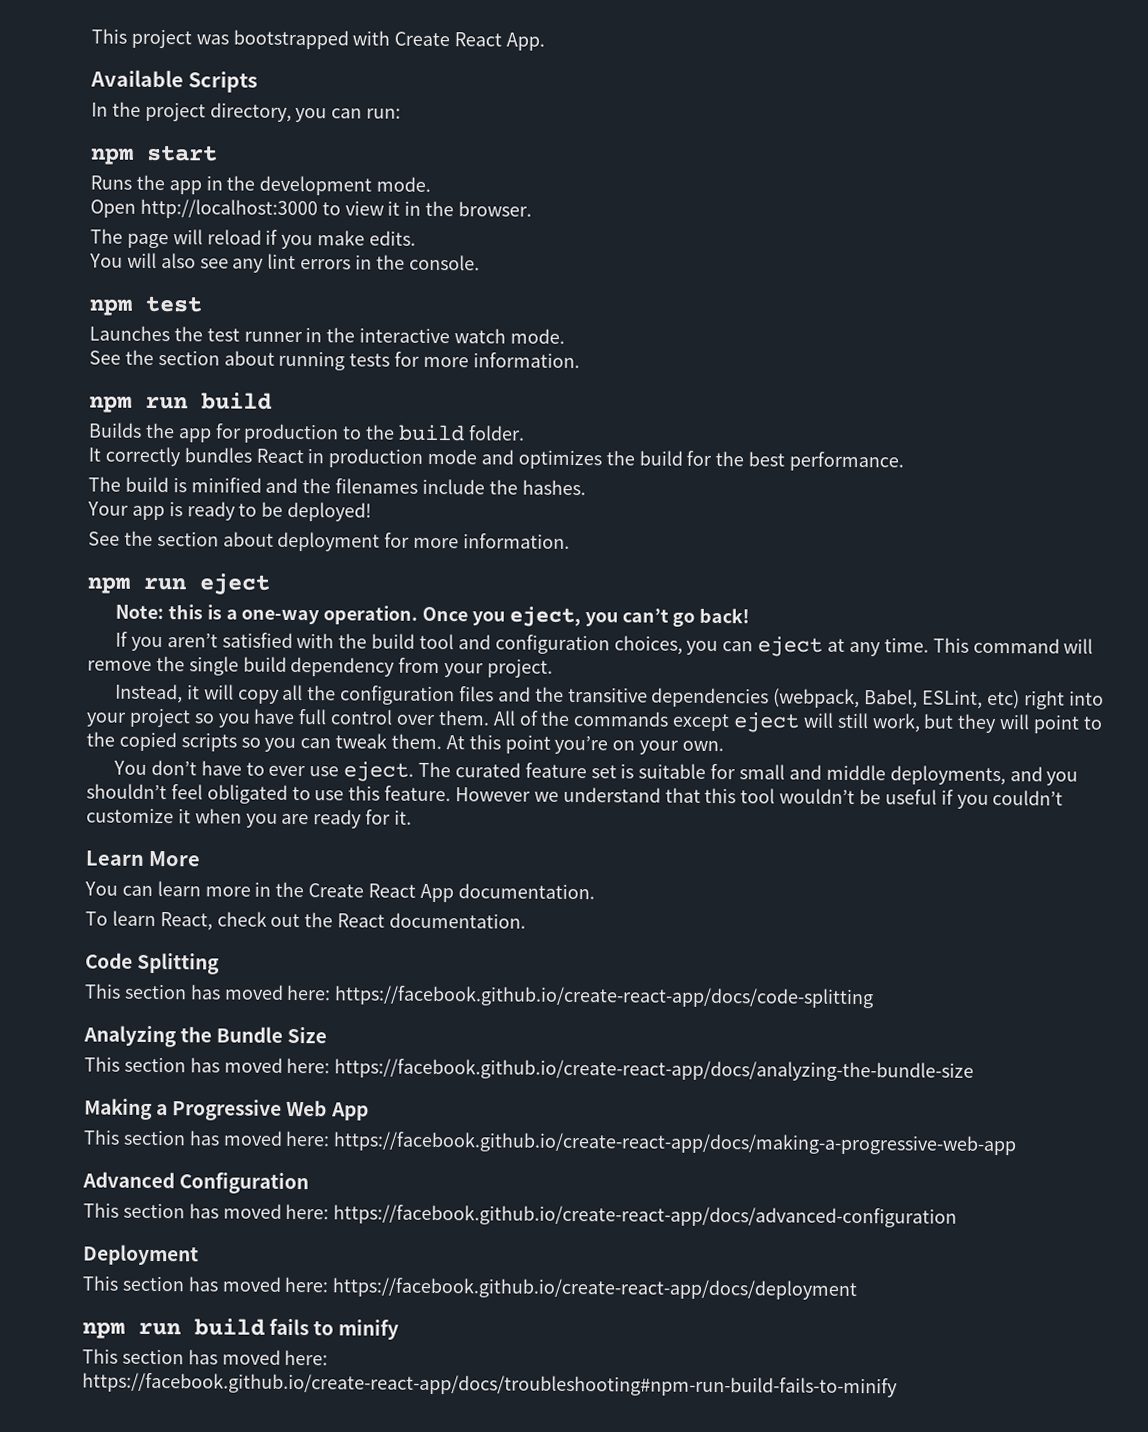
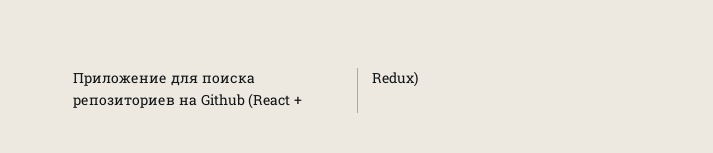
[91,28,546,51] [90,69,259,93] [91,101,402,123] [90,144,218,165] [90,174,432,196] [90,198,533,220] [90,228,417,250] [89,252,480,273] [89,295,202,316] [89,325,565,344] [89,349,580,371] [89,392,272,413] [88,422,525,444] [88,446,905,472] [88,476,586,496] [87,501,373,522] [88,530,571,552] [87,573,271,595] [115,604,751,628] [115,631,1094,657] [87,656,554,678] [115,683,1104,710] [86,707,1103,734] [86,731,725,755] [113,759,1079,786] [86,783,1064,809] [86,807,413,829] [85,850,202,867] [84,881,595,903] [85,910,527,931] [85,952,221,975] [84,983,875,1009] [83,1025,328,1048] [84,1056,975,1082] [84,1098,369,1121] [83,1129,1018,1156] [82,1171,310,1195] [83,1202,958,1228] [83,1244,199,1266] [82,1275,858,1301] [82,1318,400,1340] [82,1348,329,1366] [82,1372,898,1398] This project was bootstrapped with Create React App. // Available Scripts // In the project directory, you can run: // npm start // Runs the app in the development mode. // Open http://localhost:3000 to view it in the browser. // The page will reload if you make edits. // You will also see any lint errors in the console. // npm test // Launches the test runner in the interactive watch mode. // See the section about running tests for more information. // npm run build // Builds the app for production to the build folder. // It correctly bundles React in production mode and optimizes the build for the best performance. // The build is minified and the filenames include the hashes. // Your app is ready to be deployed! // See the section about deployment for more information. // npm run eject // Note: this is a one-way operation. Once you eject, you can’t go back! // If you aren’t satisfied with the build tool and configuration choices, you can eject at any time. This command will remove the single build dependency from your project. // Instead, it will copy all the configuration files and the transitive dependencies (webpack, Babel, ESLint, etc) right into your project so you have full control over them. All of the commands except eject will still work, but they will point to the copied scripts so you can tweak them. At this point you’re on your own. // You don’t have to ever use eject. The curated feature set is suitable for small and middle deployments, and you shouldn’t feel obligated to use this feature. However we understand that this tool wouldn’t be useful if you couldn’t customize it when you are ready for it. // Learn More // You can learn more in the Create React App documentation. // To learn React, check out the React documentation. // Code Splitting // This section has moved here: https://facebook.github.io/create-react-app/docs/code-splitting // Analyzing the Bundle Size // This section has moved here: https://facebook.github.io/create-react-app/docs/analyzing-the-bundle-size // Making a Progressive Web App // This section has moved here: https://facebook.github.io/create-react-app/docs/making-a-progressive-web-app // Advanced Configuration // This section has moved here: https://facebook.github.io/create-react-app/docs/advanced-configuration // Deployment // This section has moved here: https://facebook.github.io/create-react-app/docs/deployment // npm run build fails to minify // This section has moved here: https://facebook.github.io/create-react-app/docs/troubleshooting#npm-run-build-fails-to-minify -> [73,73,255,86] [73,93,303,109] [372,71,418,87] Приложение для поиска репозиториев на Github (React + Redux)

